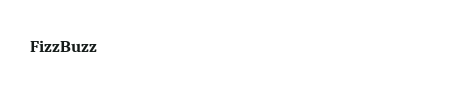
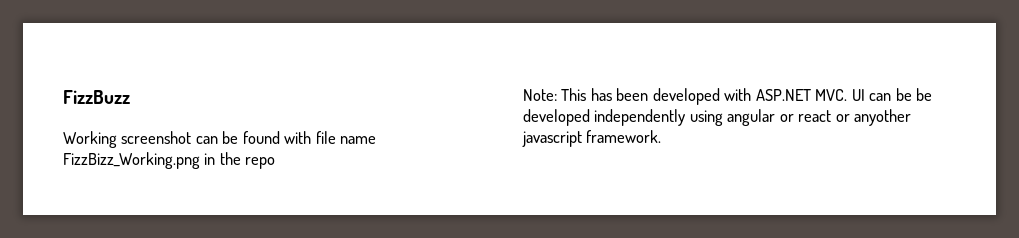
(97, 46) none -> [63,131,377,148] [63,152,276,169] [523,88,932,105] [523,109,912,126] [522,130,662,147] // Working screenshot can be found with file name FizzBizz_Working.png in the repo // Note: This has been developed with ASP.NET MVC. UI can be be developed independently using angular or react or anyother javascript framework.

